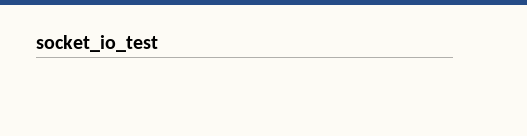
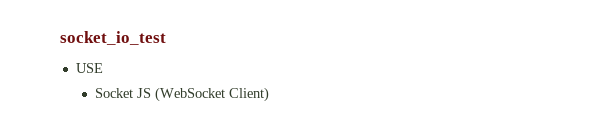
(158, 43) none -> [75,63,103,73] [95,87,270,102] // USE // Socket JS (WebSocket Client)

